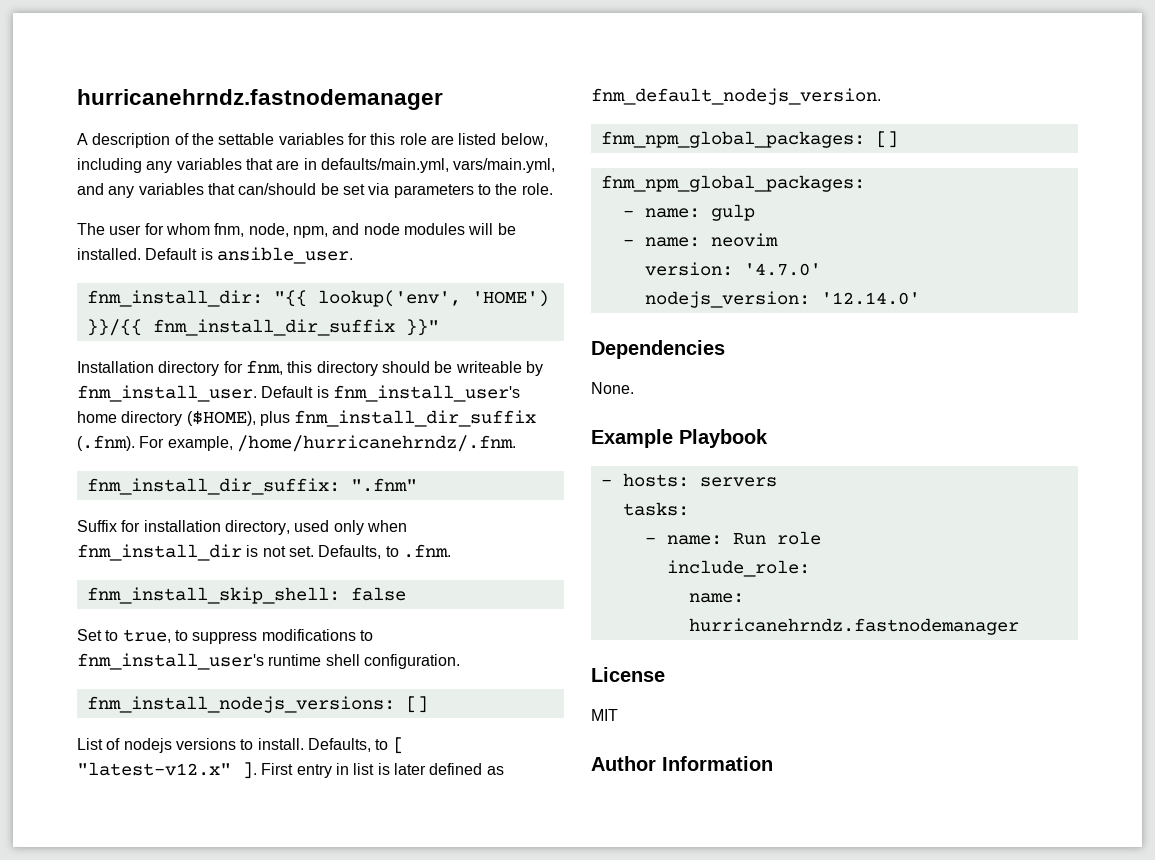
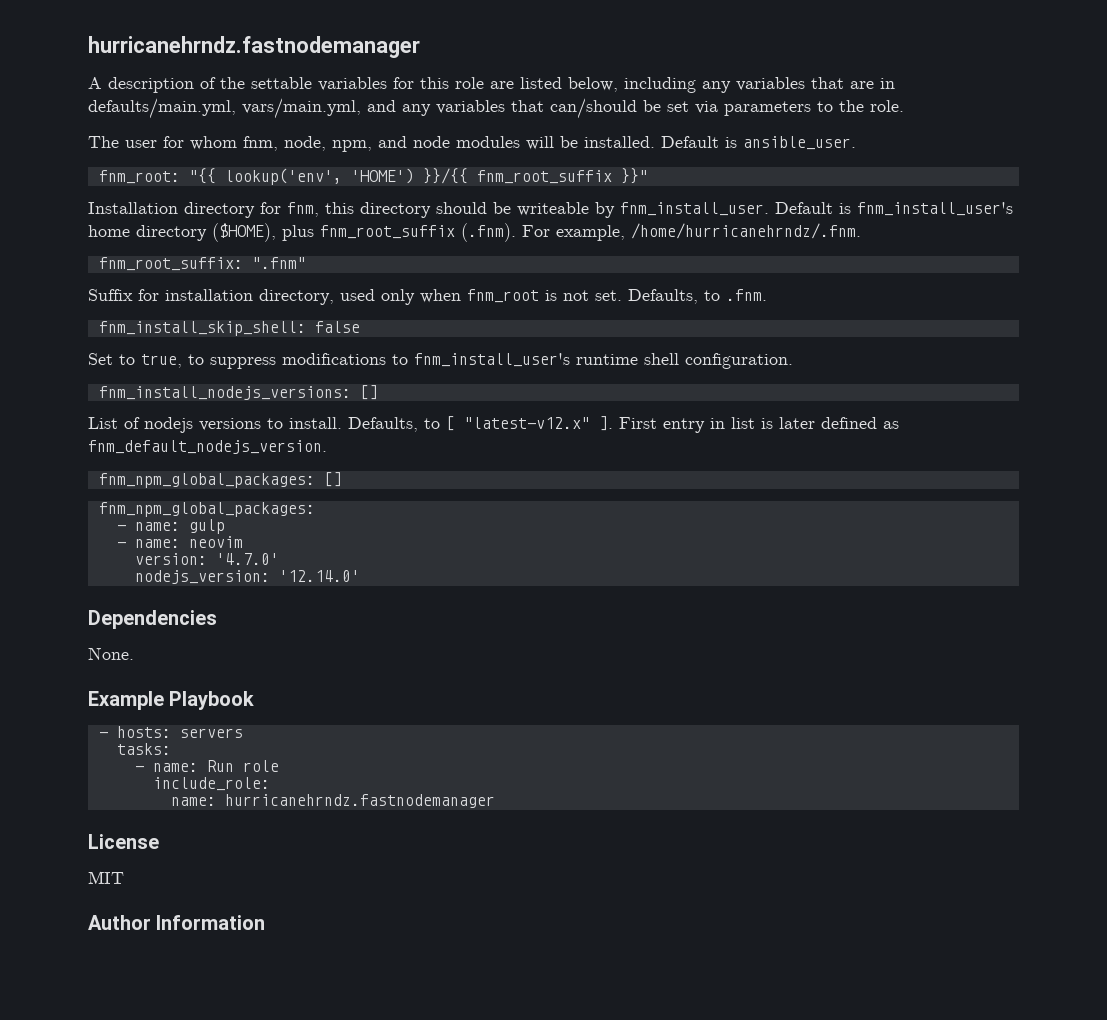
[86,290,263,307] fnm_install_dir: -> [98,170,180,184] fnm_root:
[152,319,395,336] fnm_install_dir_suffix -> [476,170,612,184] fnm_root_suffix
[294,410,537,427] fnm_install_dir_suffix -> [320,225,455,239] fnm_root_suffix
[86,478,340,495] fnm_install_dir_suffix: -> [98,257,243,271] fnm_root_suffix:
[77,544,242,561] fnm_install_dir -> [467,289,539,303] fnm_root

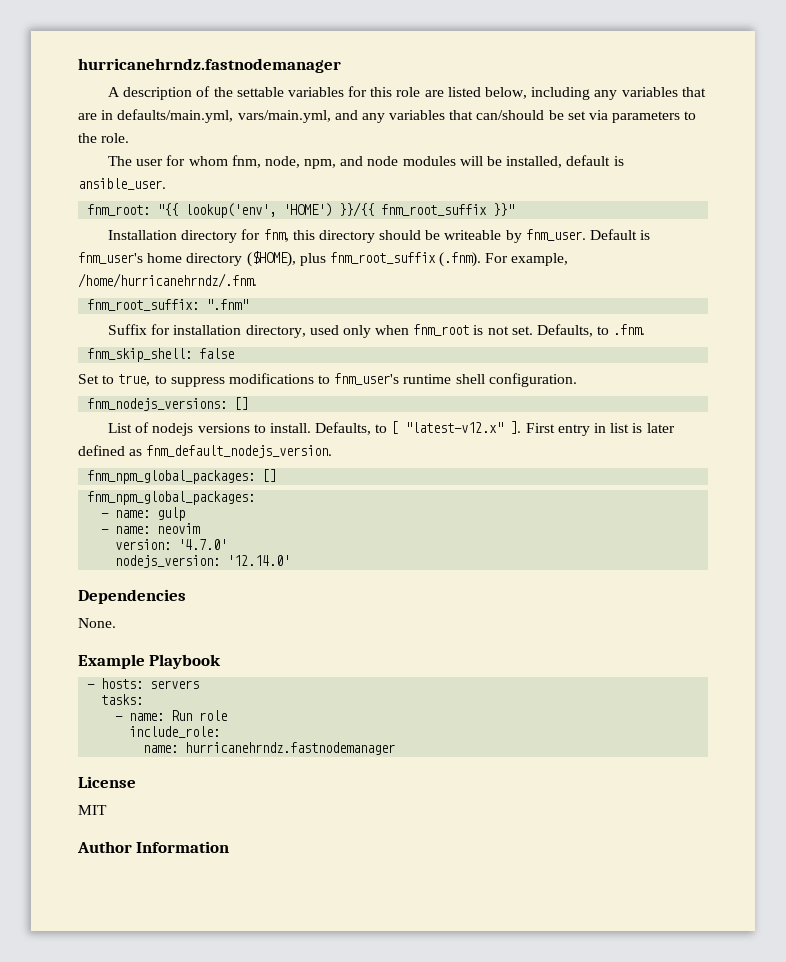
[584,136,719,148] installed. Default -> [506,155,611,168] installed, default
[620,202,1013,216] fnm_install_user. Default is fnm_install_user's -> [525,229,651,241] [78,252,143,264] fnm_user. Default is fnm_user's
[98,321,306,336] fnm_install_skip_shell: -> [87,348,193,362] fnm_skip_shell:
[414,353,570,367] fnm_install_user's -> [334,373,400,385] fnm_user's
[98,386,351,400] fnm_install_nodejs_versions: -> [87,398,228,411] fnm_nodejs_versions:

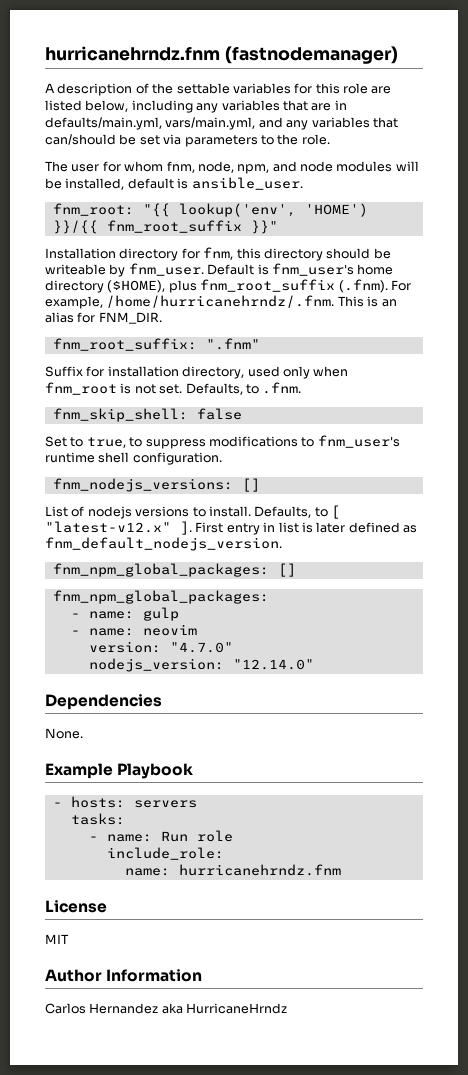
[78,58,341,73] hurricanehrndz.fastnodemanager -> [45,46,398,64] hurricanehrndz.fnm (fastnodemanager)
(257, 280) none -> [337,296,397,307] [45,312,162,324] This is an alias for FNM_DIR.
[178,539,228,550] '4.7.0' -> [169,642,233,653] "4.7.0"
[227,555,291,566] '12.14.0' -> [232,659,314,670] "12.14.0"
[185,742,396,755] hurricanehrndz.fastnodemanager -> [178,864,341,876] hurricanehrndz.fnm
(230, 847) none -> [45,1003,288,1014] // Carlos Hernandez aka HurricaneHrndz

